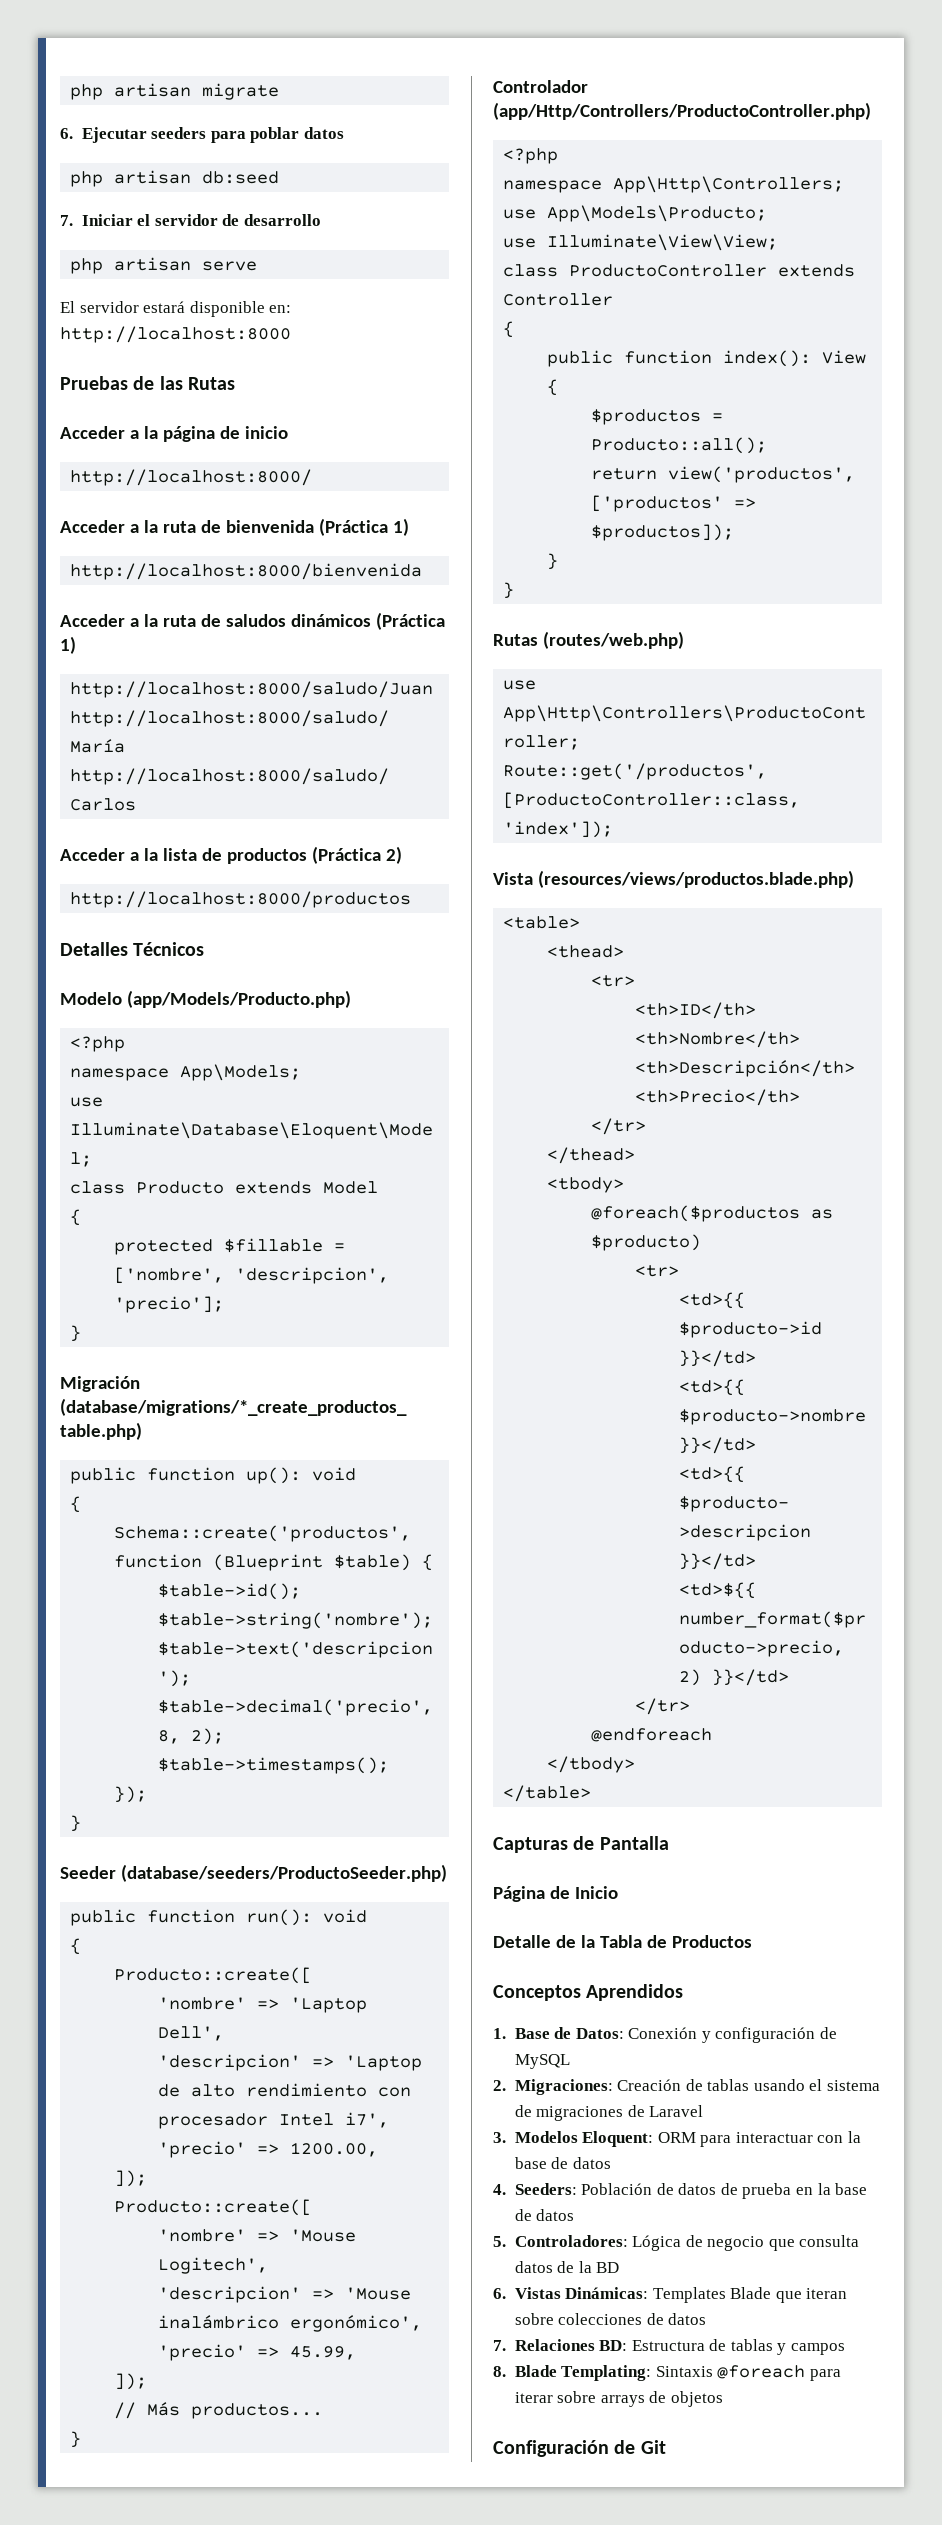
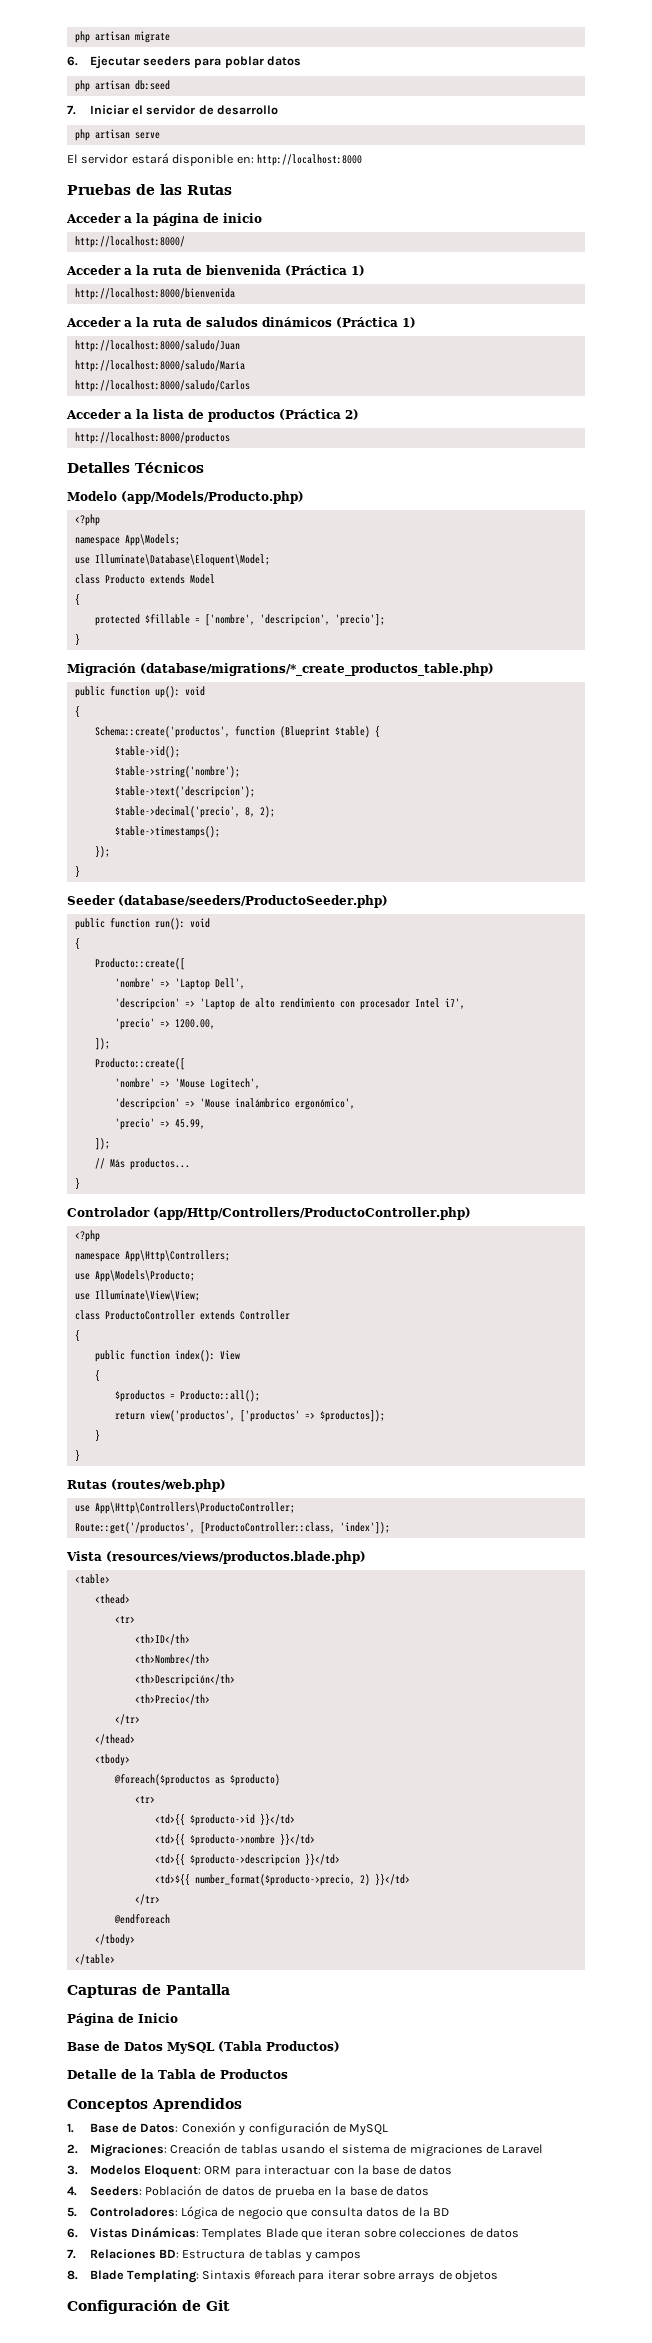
(618, 1892) none -> [67,2041,340,2054] // Base de Datos MySQL (Tabla Productos)

